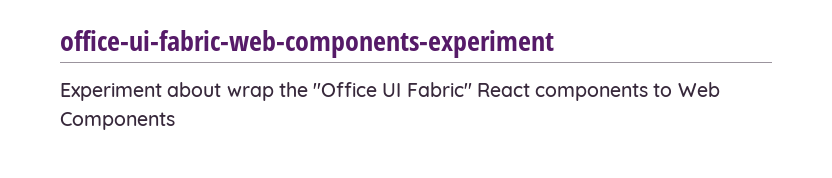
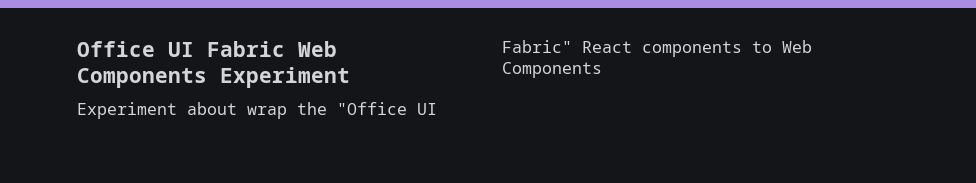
[60,30,554,58] office-ui-fabric-web-components-experiment -> [77,41,337,57] [77,67,350,88] Office UI Fabric Web Components Experiment

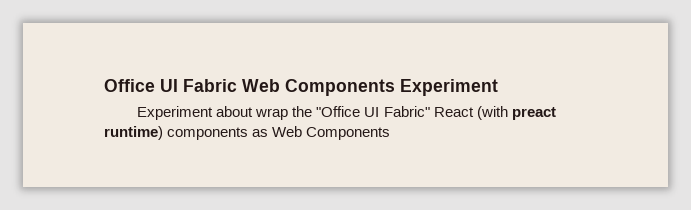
[642,41,772,57] components to -> [476,106,556,120] [104,126,269,140] (with preact runtime) components as

